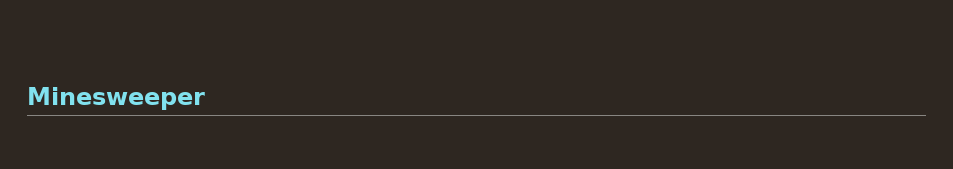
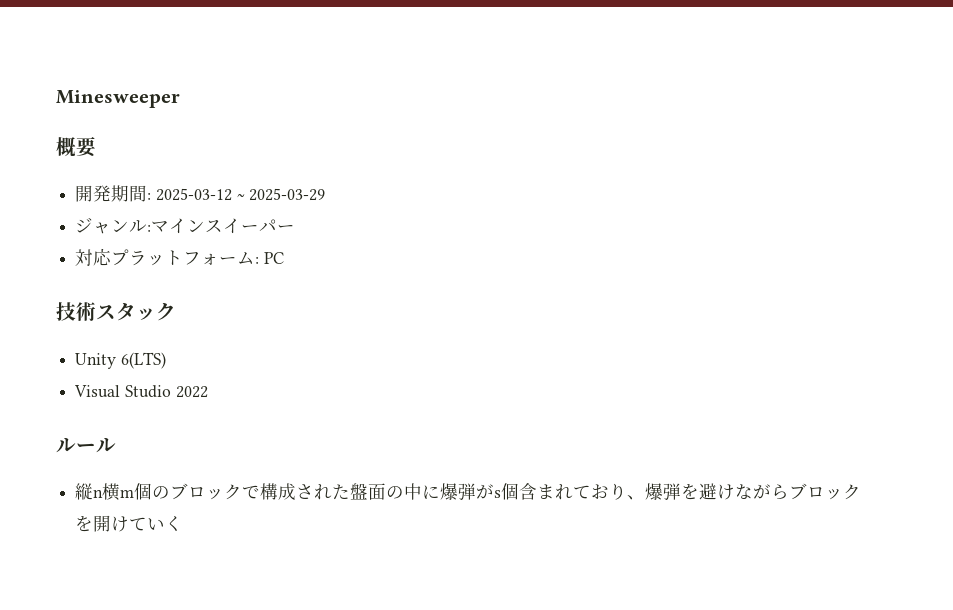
(205, 98) none -> [56,137,96,157] [75,185,326,202] [75,217,296,234] [75,248,284,266] [56,302,176,321] [75,352,166,369] [74,385,208,398] [56,438,116,453] [75,483,862,501] [75,515,184,532] // 概要 // 開発期間: 2025-03-12 ~ 2025-03-29 // ジャンル:マインスイーパー // 対応プラットフォーム: PC // 技術スタック // Unity 6(LTS) // Visual Studio 2022 // ルール // 縦n横m個のブロックで構成された盤面の中に爆弾がs個含まれており、爆弾を避けながらブロックを開けていく

